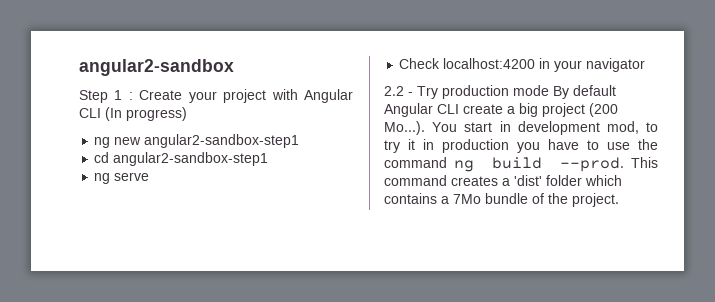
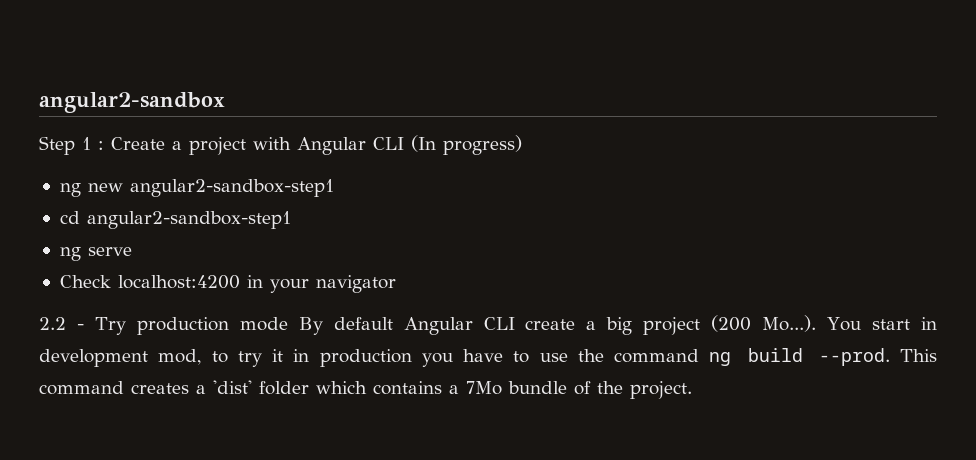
[188,91,217,103] your -> [172,141,182,150] a

